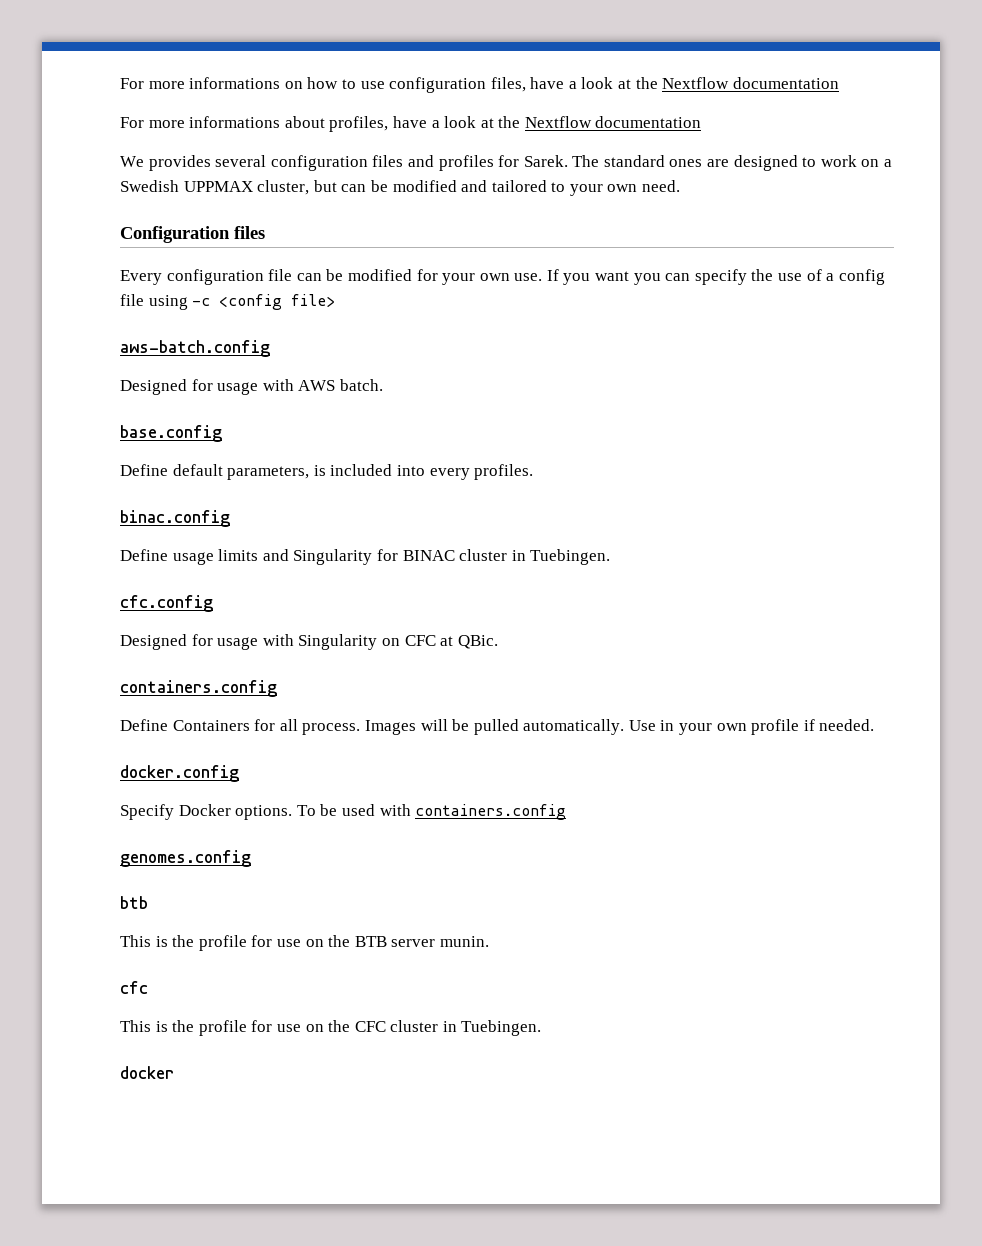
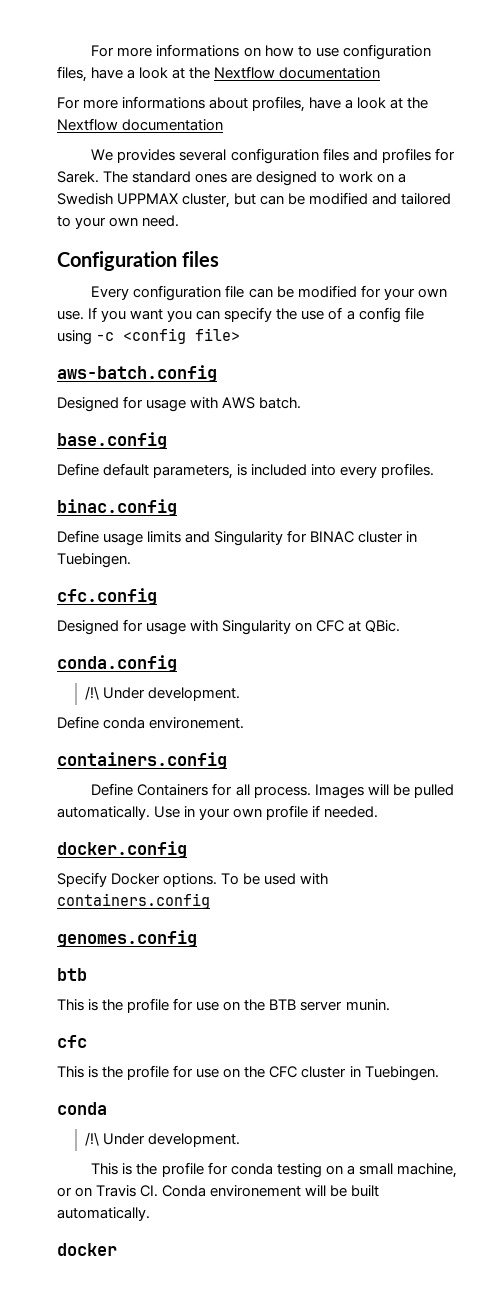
(498, 642) none -> [57,655,177,672] [85,686,241,701] [57,716,245,729] // conda.config // /!\ Under development. // Define conda environement.
(542, 1028) none -> [57,1102,107,1115] [85,1132,241,1147] [91,1162,457,1178] [57,1185,380,1197] [57,1207,150,1221] // conda // /!\ Under development. // This is the profile for conda testing on a small machine, or on Travis CI. Conda environement will be built automatically.

